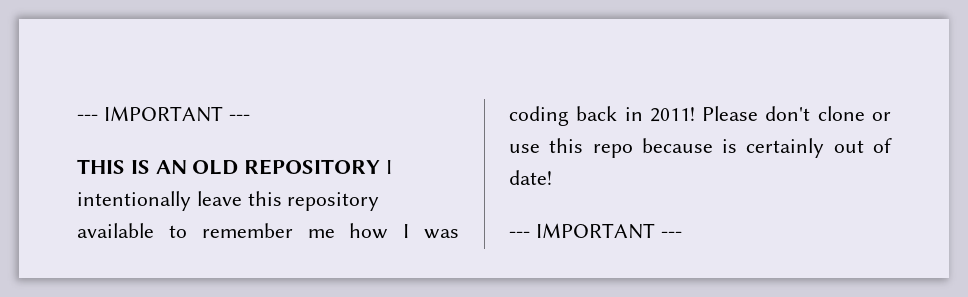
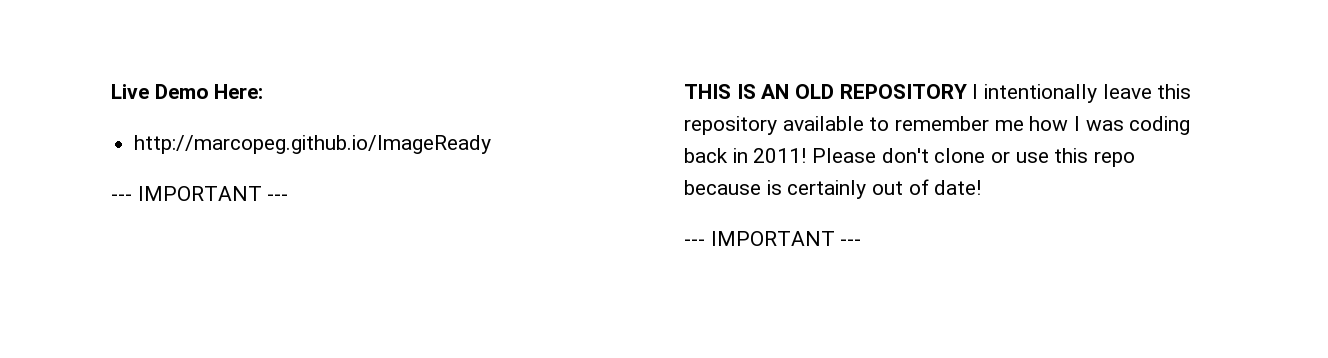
(77, 117) none -> [111,84,264,99] [134,135,492,154] Live Demo Here: // http://marcopeg.github.io/ImageReady //

